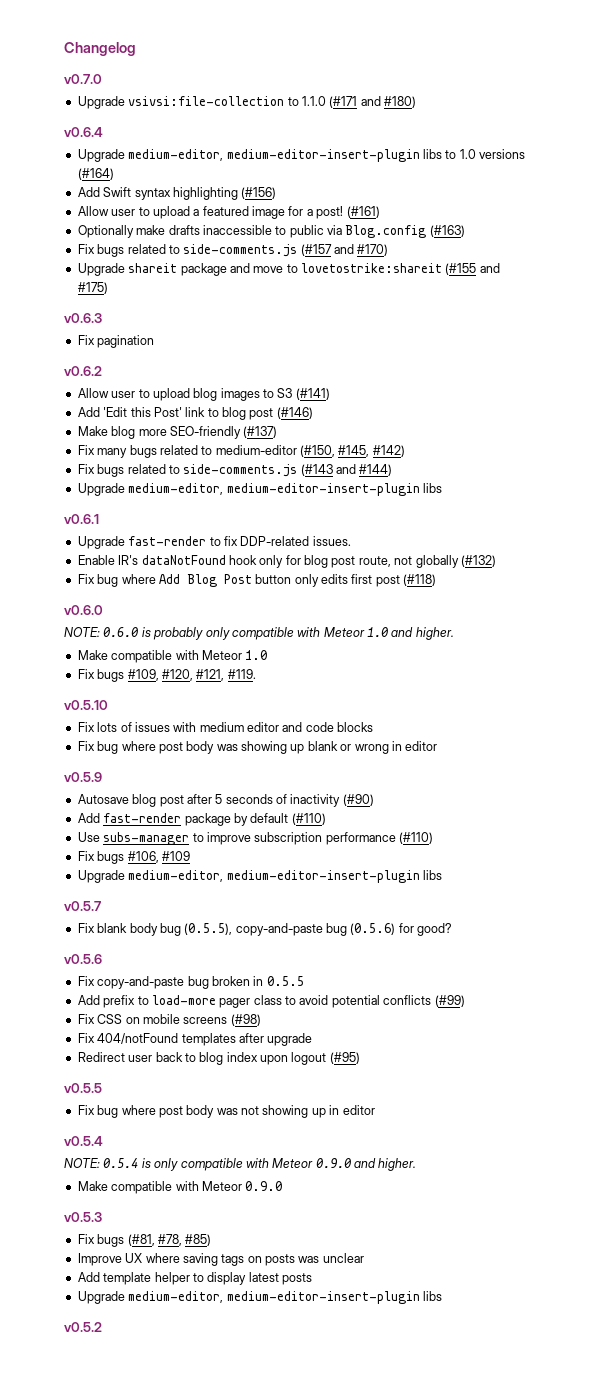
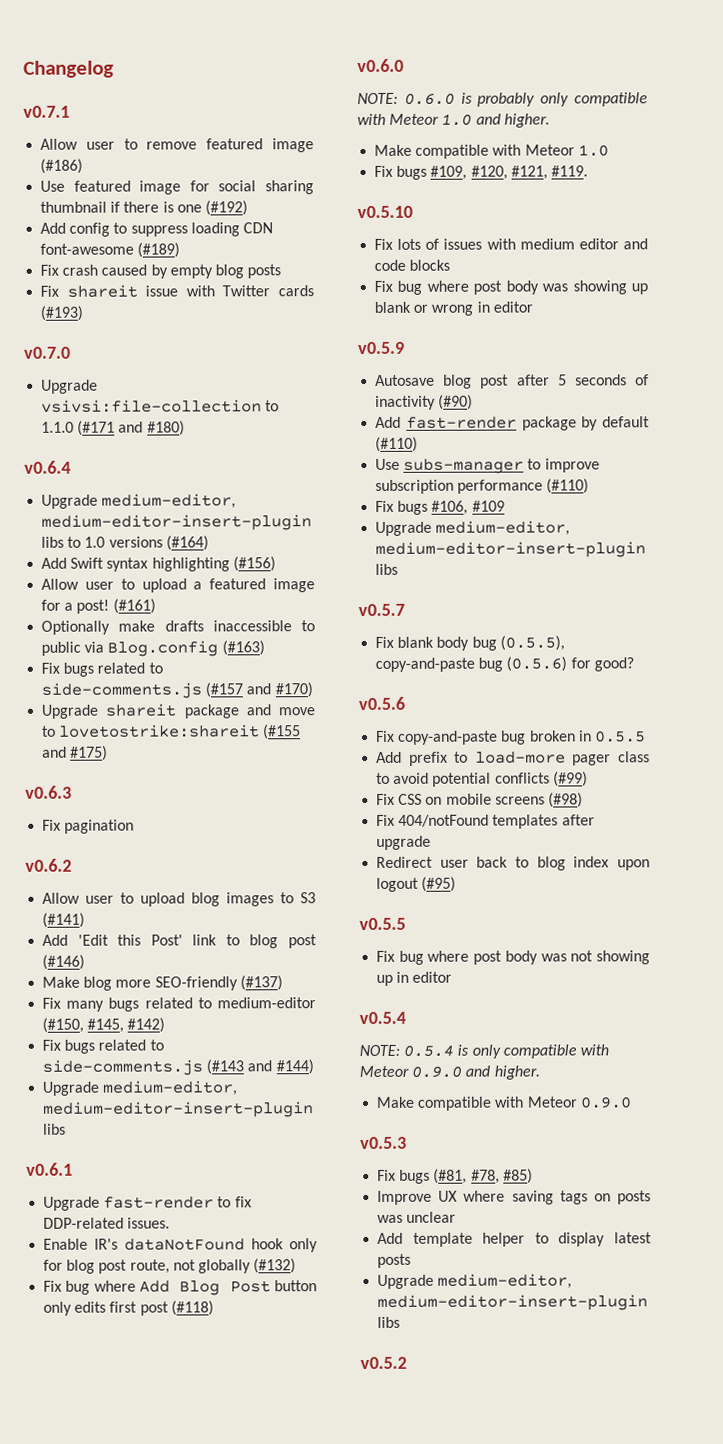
(136, 49) none -> [23,105,70,118] [40,138,314,153] [40,158,84,174] [40,180,314,195] [40,200,248,216] [40,222,273,237] [40,242,181,258] [40,264,282,279] [40,284,314,298] [40,305,84,321] // v0.7.1 // Allow user to remove featured image (#186) // Use featured image for social sharing thumbnail if there is one (#192) // Add config to suppress loading CDN font-awesome (#189) // Fix crash caused by empty blog posts // Fix shareit issue with Twitter cards (#193)

